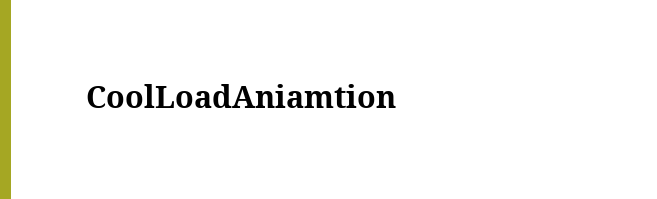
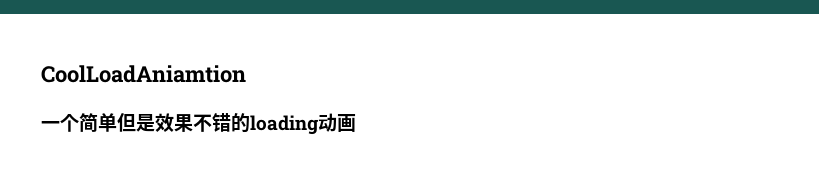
(396, 96) none -> [41,113,356,135] // 一个简单但是效果不错的loading动画

